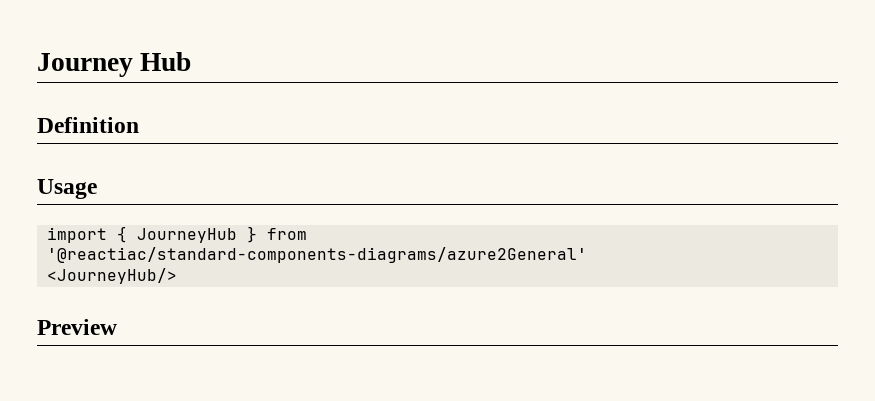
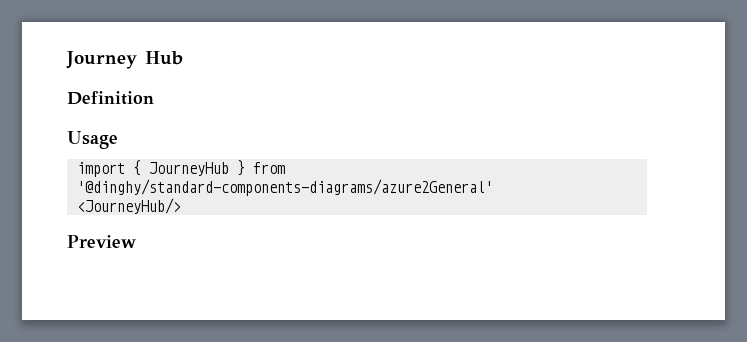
[46,247,587,263] '@reactiac/standard-components-diagrams/azure2General' -> [76,179,493,196] '@dinghy/standard-components-diagrams/azure2General'

